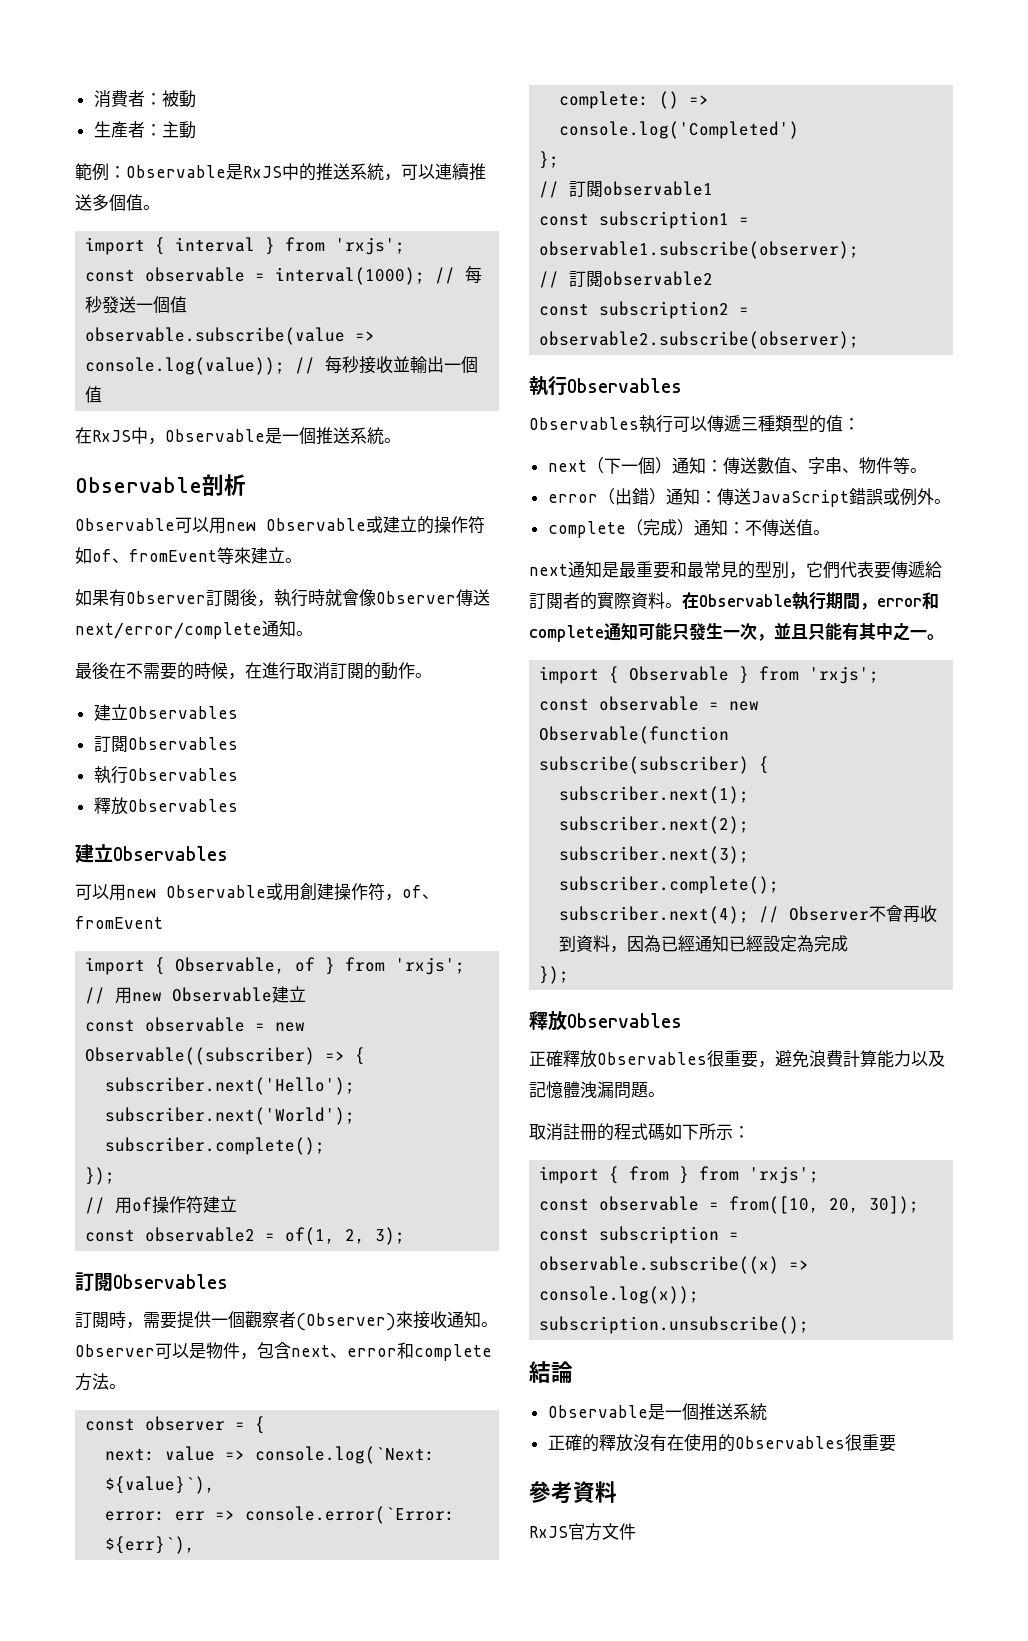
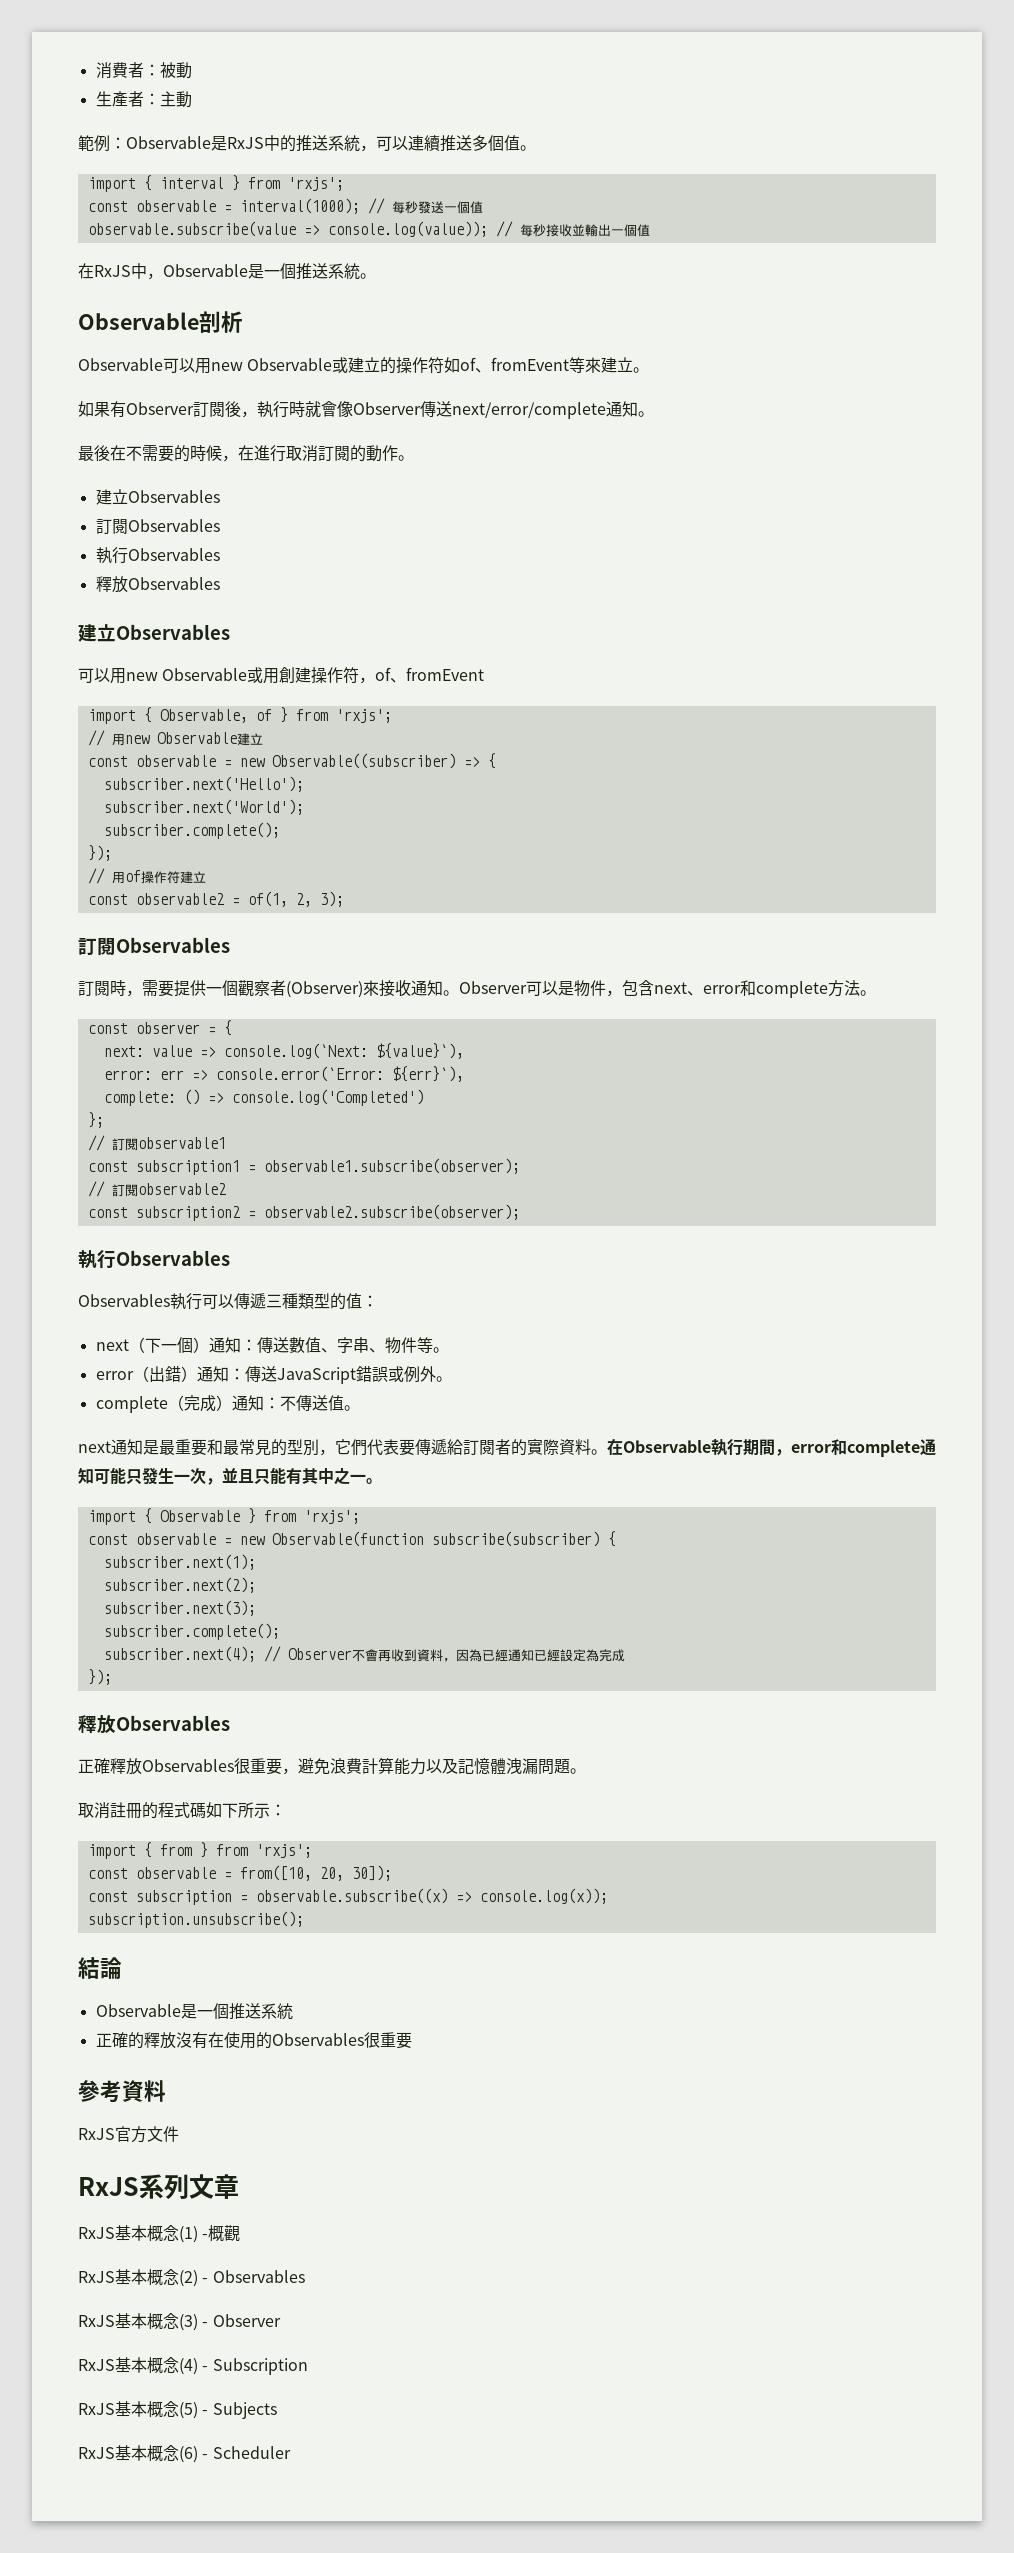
(636, 1531) none -> [78,2174,239,2200] [78,2225,241,2243] [78,2269,305,2287] [78,2313,281,2331] [78,2357,308,2375] [78,2401,277,2419] [78,2445,291,2463] // RxJS系列文章 // RxJS基本概念(1) -概觀 // RxJS基本概念(2) - Observables // RxJS基本概念(3) - Observer // RxJS基本概念(4) - Subscription // RxJS基本概念(5) - Subjects // RxJS基本概念(6) - Scheduler

